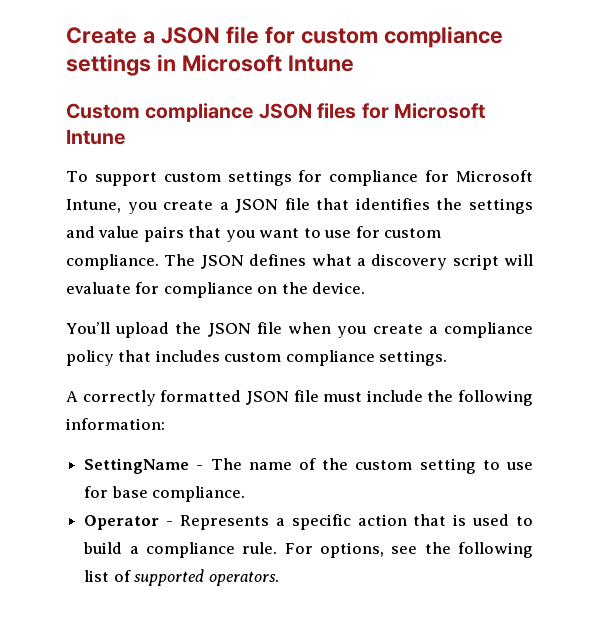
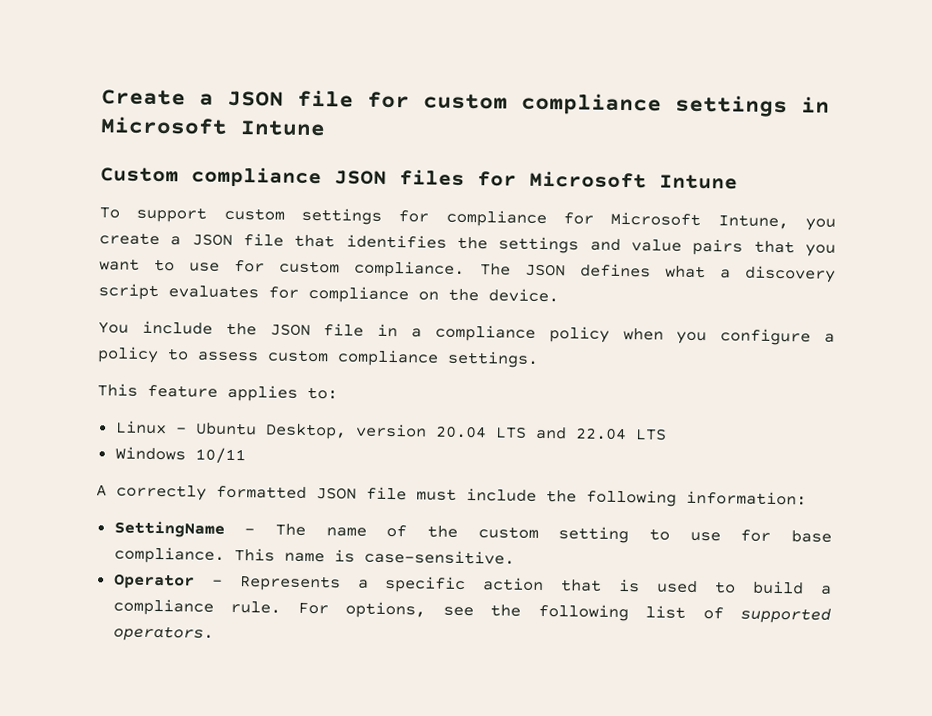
[504,254,533,266] [66,282,131,294] will evaluate -> [168,285,259,299] evaluates
[66,322,170,338] You’ll upload -> [98,320,213,335] You include
[288,322,533,338] [66,350,448,366] when you create a compliance policy that includes custom compliance settings. -> [377,323,836,346] [97,346,539,368] [97,383,338,402] [114,420,667,441] [114,446,246,464] in a compliance policy when you configure a policy to assess custom compliance settings. // This feature applies to: // Linux – Ubuntu Desktop, version 20.04 LTS and 22.04 LTS // Windows 10/11
(246, 494) none -> [233,548,515,565] This name is case-sensitive.

